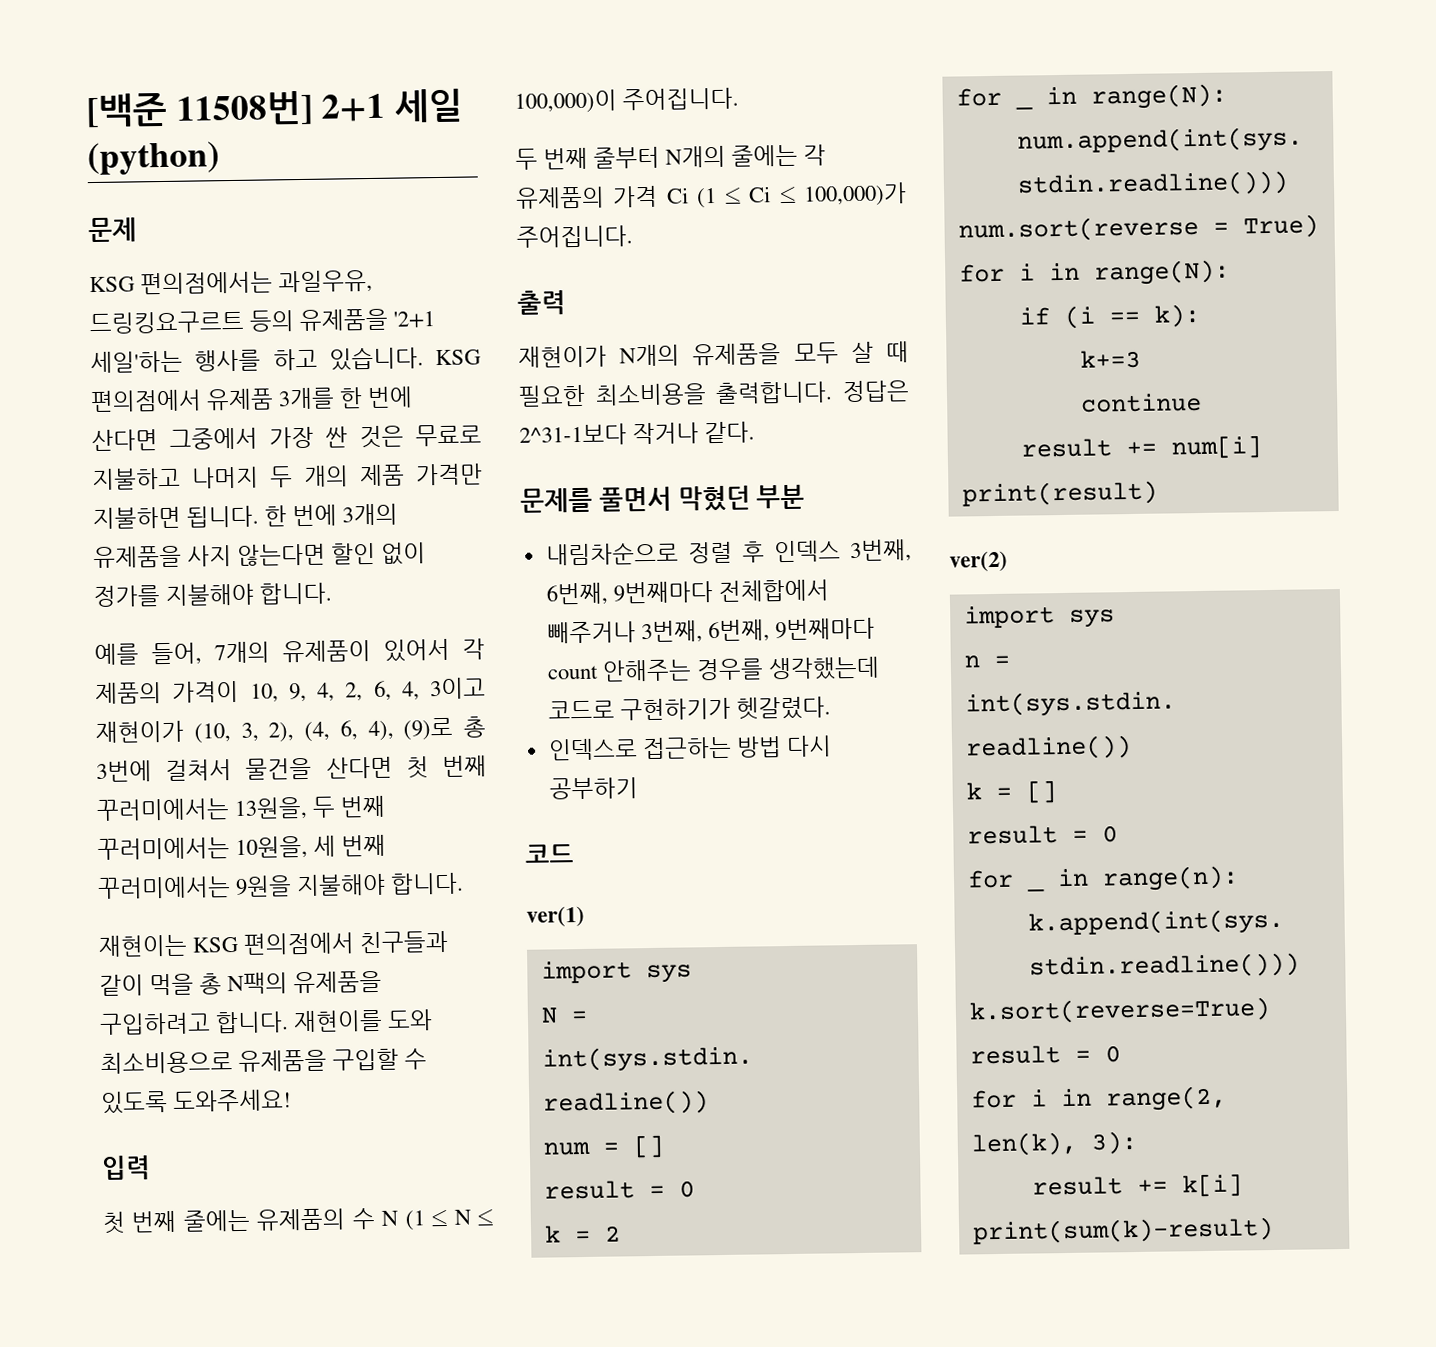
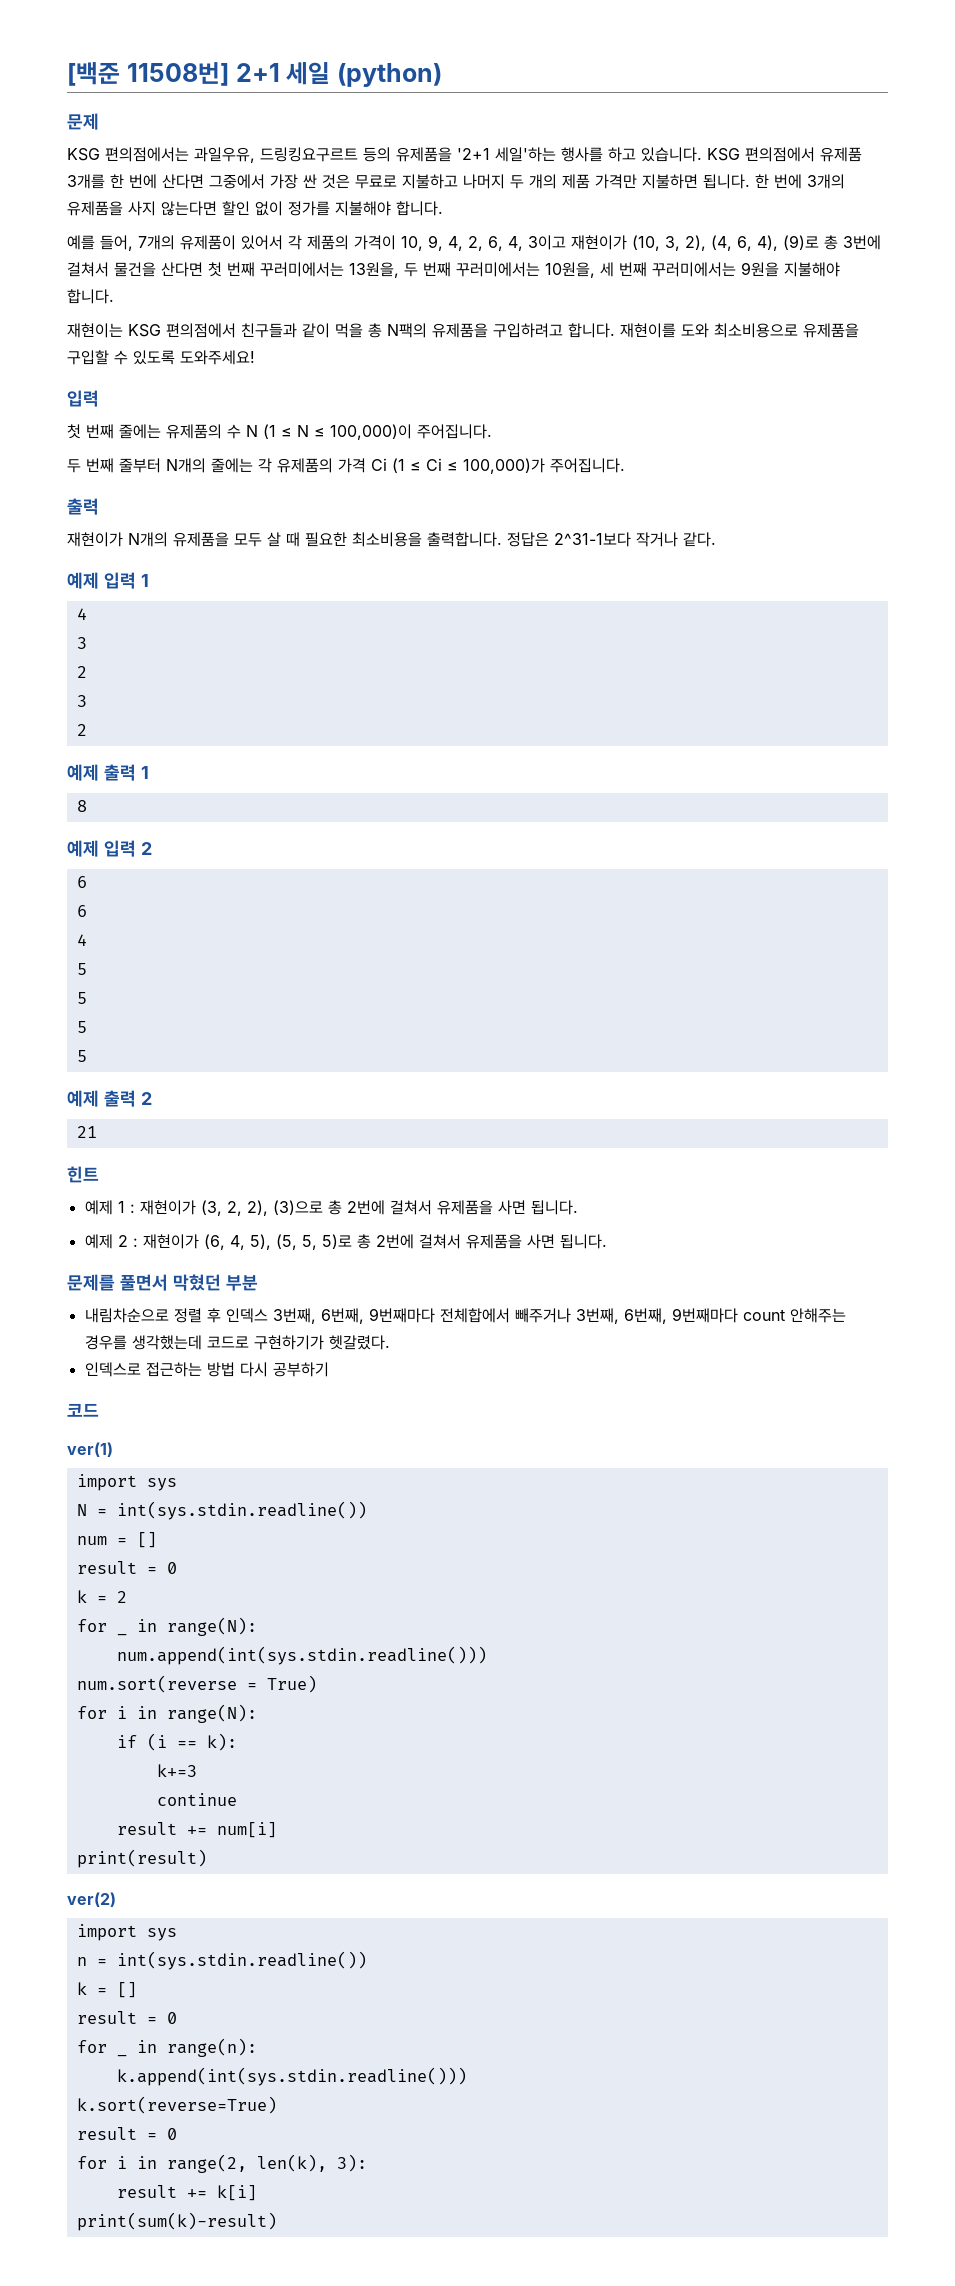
(756, 432) none -> [67,572,149,589] [76,608,87,620] [76,637,87,649] [76,666,87,678] [76,695,87,707] [76,724,87,736] [67,764,149,781] [76,800,87,812] [67,840,152,857] [76,876,87,888] [76,905,87,917] [76,934,87,946] [76,963,87,975] [76,992,87,1004] [76,1021,87,1033] [76,1050,87,1062] [67,1090,152,1107] [76,1126,97,1138] [67,1166,99,1183] [84,1200,578,1216] [84,1234,607,1250] // 예제 입력 1 // 4 // 3 // 2 // 3 // 2 // 예제 출력 1 // 8 // 예제 입력 2 // 6 // 6 // 4 // 5 // 5 // 5 // 5 // 예제 출력 2 // 21 // 힌트 // 예제 1 : 재현이가 (3, 2, 2), (3)으로 총 2번에 걸쳐서 유제품을 사면 됩니다. // 예제 2 : 재현이가 (6, 4, 5), (5, 5, 5)로 총 2번에 걸쳐서 유제품을 사면 됩니다.

